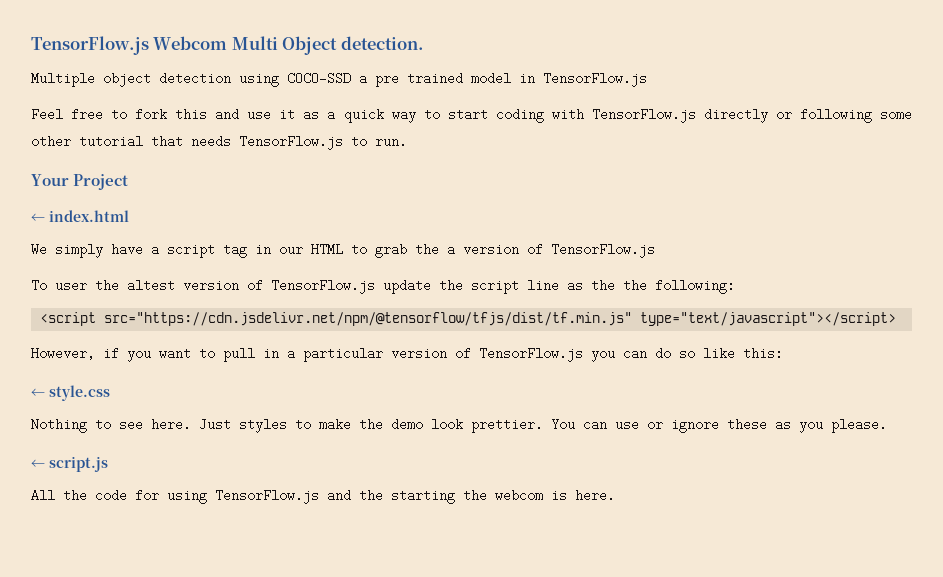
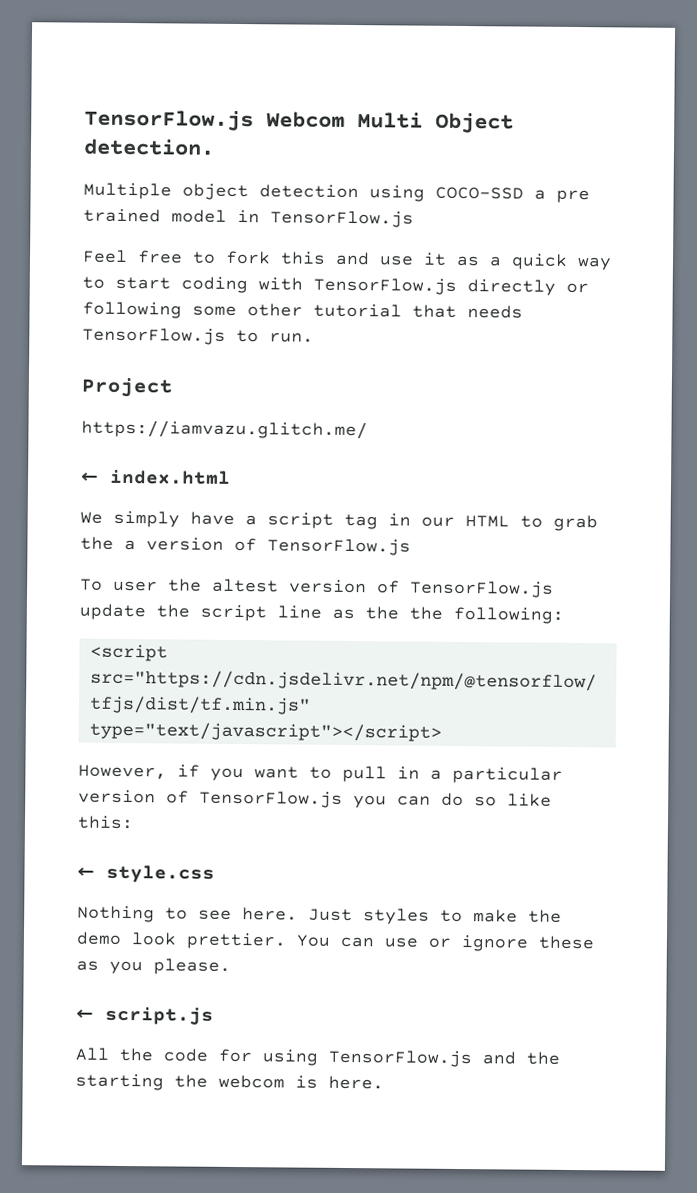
[31,174,69,186] Your -> (314, 337) none
(129, 182) none -> [81,419,368,440] // https://iamvazu.glitch.me/

